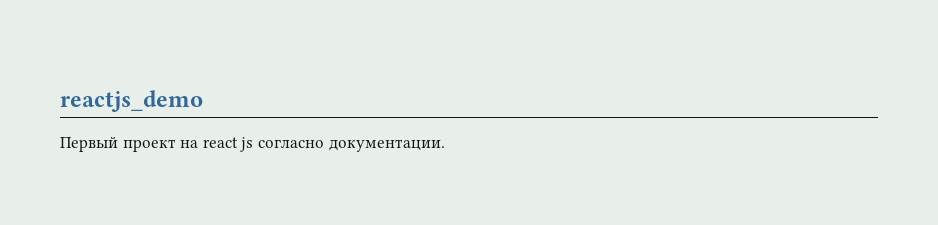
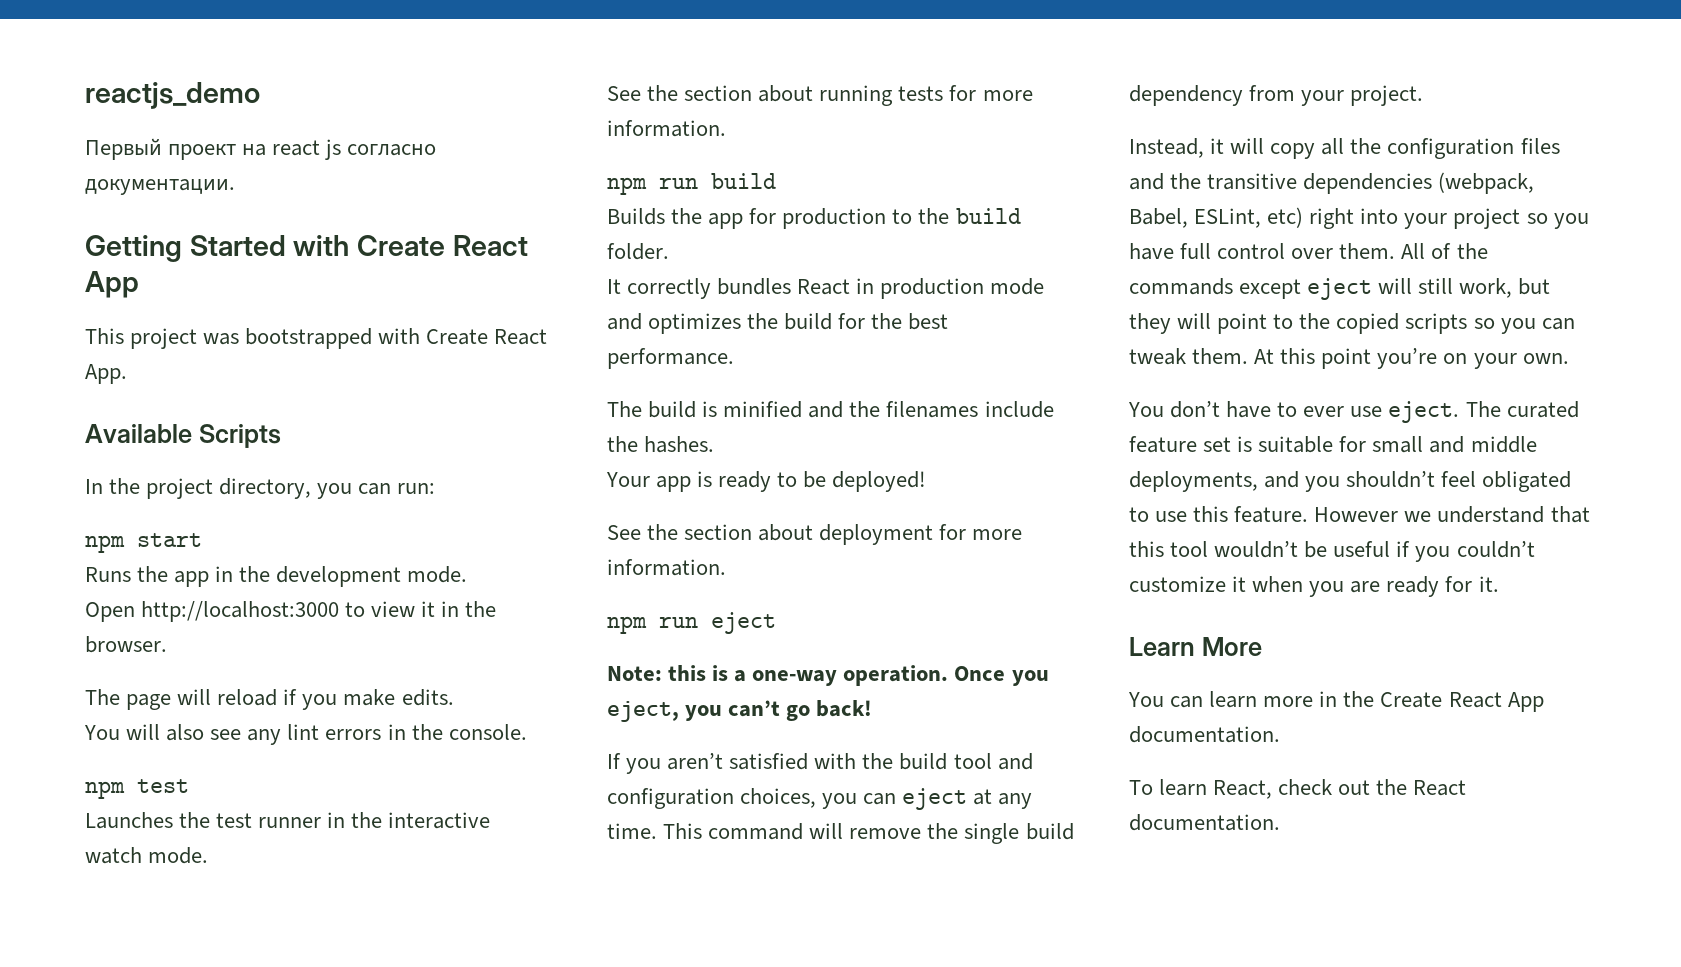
(445, 145) none -> [85,235,528,262] [85,271,139,298] [85,328,548,349] [85,364,127,384] [85,424,281,448] [85,478,436,499] [85,533,202,553] [85,566,468,587] [85,601,497,622] [85,636,167,653] [85,689,454,710] [84,724,527,745] [85,779,189,799] [85,812,491,829] [85,847,209,864] [607,85,1033,106] [607,120,726,137] [607,173,776,195] [607,208,1021,229] [607,243,669,260] [607,278,1045,299] [607,313,949,334] [607,348,734,369] [607,401,1054,418] [607,436,715,453] [606,471,927,492] [607,524,1023,545] [607,559,726,576] [607,612,776,634] [607,665,1049,686] [607,700,873,722] [607,753,1033,774] [607,788,1033,810] [607,823,1074,844] [1129,85,1424,106] [1129,138,1560,159] [1129,172,1535,194] [1129,207,1589,229] [1129,243,1488,260] [1129,278,1551,300] [1129,313,1575,334] [1129,348,1569,369] [1128,401,1579,423] [1129,436,1537,453] [1129,471,1572,492] [1129,506,1590,523] [1129,541,1535,562] [1129,576,1499,597] [1129,637,1262,656] [1128,691,1544,712] [1129,726,1280,743] [1129,779,1467,799] [1129,814,1280,831] // Getting Started with Create React App // This project was bootstrapped with Create React App. // Available Scripts // In the project directory, you can run: // npm start // Runs the app in the development mode. // Open http://localhost:3000 to view it in the browser. // The page will reload if you make edits. // You will also see any lint errors in the console. // npm test // Launches the test runner in the interactive watch mode. // See the section about running tests for more information. // npm run build // Builds the app for production to the build folder. // It correctly bundles React in production mode and optimizes the build for the best performance. // The build is minified and the filenames include the hashes. // Your app is ready to be deployed! // See the section about deployment for more information. // npm run eject // Note: this is a one-way operation. Once you eject, you can’t go back! // If you aren’t satisfied with the build tool and configuration choices, you can eject at any time. This command will remove the single build dependency from your project. // Instead, it will copy all the configuration files and the transitive dependencies (webpack, Babel, ESLint, etc) right into your project so you have full control over them. All of the commands except eject will still work, but they will point to the copied scripts so you can tweak them. At this point you’re on your own. // You don’t have to ever use eject. The curated feature set is suitable for small and middle deployments, and you shouldn’t feel obligated to use this feature. However we understand that this tool wouldn’t be useful if you couldn’t customize it when you are ready for it. // Learn More // You can learn more in the Create React App documentation. // To learn React, check out the React documentation.

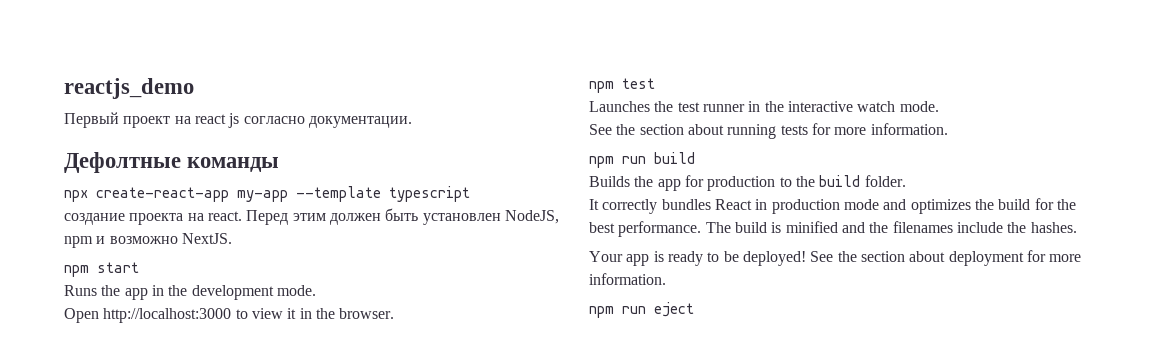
[85,235,528,262] [85,271,139,298] [85,328,548,349] [85,364,127,384] [85,424,281,448] [85,478,436,499] Getting Started with Create React App // This project was bootstrapped with Create React App. // Available Scripts // In the project directory, you can run: -> [64,152,280,173] [64,186,470,202] [64,208,559,225] [64,233,232,248] Дефолтные команды // npx create-react-app my-app --template typescript // создание проекта на react. Перед этим должен быть установлен NodeJS, npm и возможно NextJS.
[85,689,454,710] [84,724,527,745] // The page will reload if you make edits. // You will also see any lint errors in the console. -> (395, 313) none
(734, 358) // -> (702, 229) none
(927, 481) // -> (806, 258) none
[607,665,1049,686] [607,700,873,722] [607,753,1033,774] [607,788,1033,810] [607,823,1074,844] [1129,85,1424,106] [1129,138,1560,159] [1129,172,1535,194] [1129,207,1589,229] [1129,243,1488,260] [1129,278,1551,300] [1129,313,1575,334] [1129,348,1569,369] [1128,401,1579,423] [1129,436,1537,453] [1129,471,1572,492] [1129,506,1590,523] [1129,541,1535,562] [1129,576,1499,597] [1129,637,1262,656] [1128,691,1544,712] [1129,726,1280,743] [1129,779,1467,799] [1129,814,1280,831] // Note: this is a one-way operation. Once you eject, you can’t go back! // If you aren’t satisfied with the build tool and configuration choices, you can eject at any time. This command will remove the single build dependency from your project. // Instead, it will copy all the configuration files and the transitive dependencies (webpack, Babel, ESLint, etc) right into your project so you have full control over them. All of the commands except eject will still work, but they will point to the copied scripts so you can tweak them. At this point you’re on your own. // You don’t have to ever use eject. The curated feature set is suitable for small and middle deployments, and you shouldn’t feel obligated to use this feature. However we understand that this tool wouldn’t be useful if you couldn’t customize it when you are ready for it. // Learn More // You can learn more in the Create React App documentation. // To learn React, check out the React documentation. -> (694, 309) none

